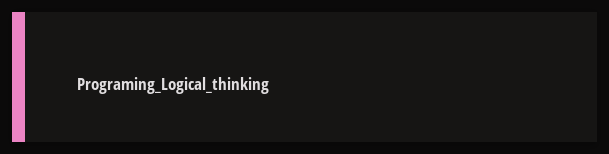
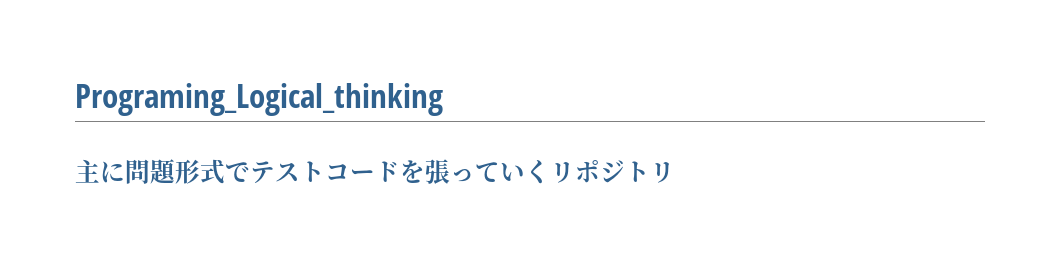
(269, 85) none -> [75,159,675,185] // 主に問題形式でテストコードを張っていくリポジトリ

